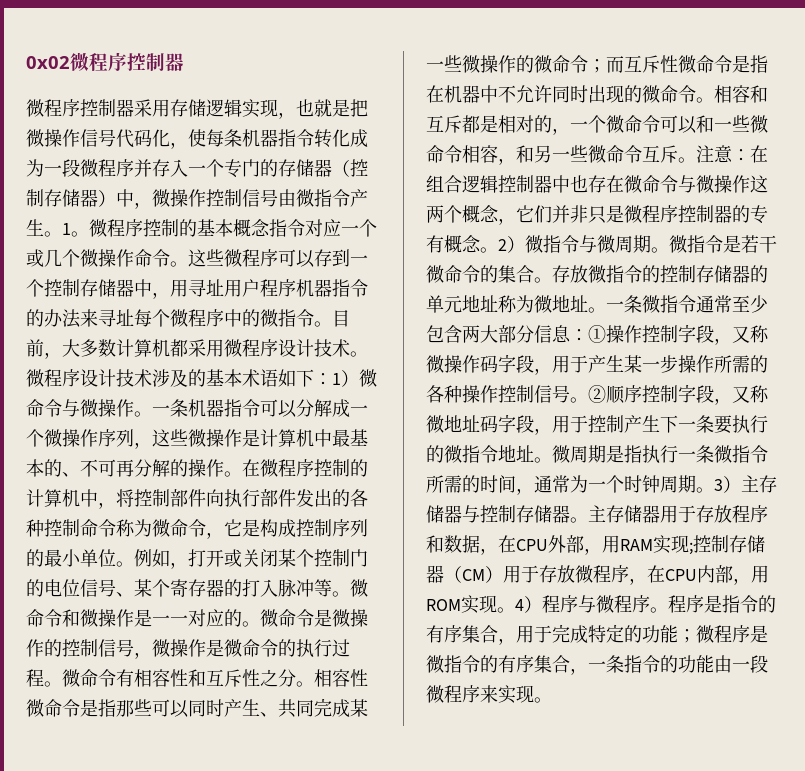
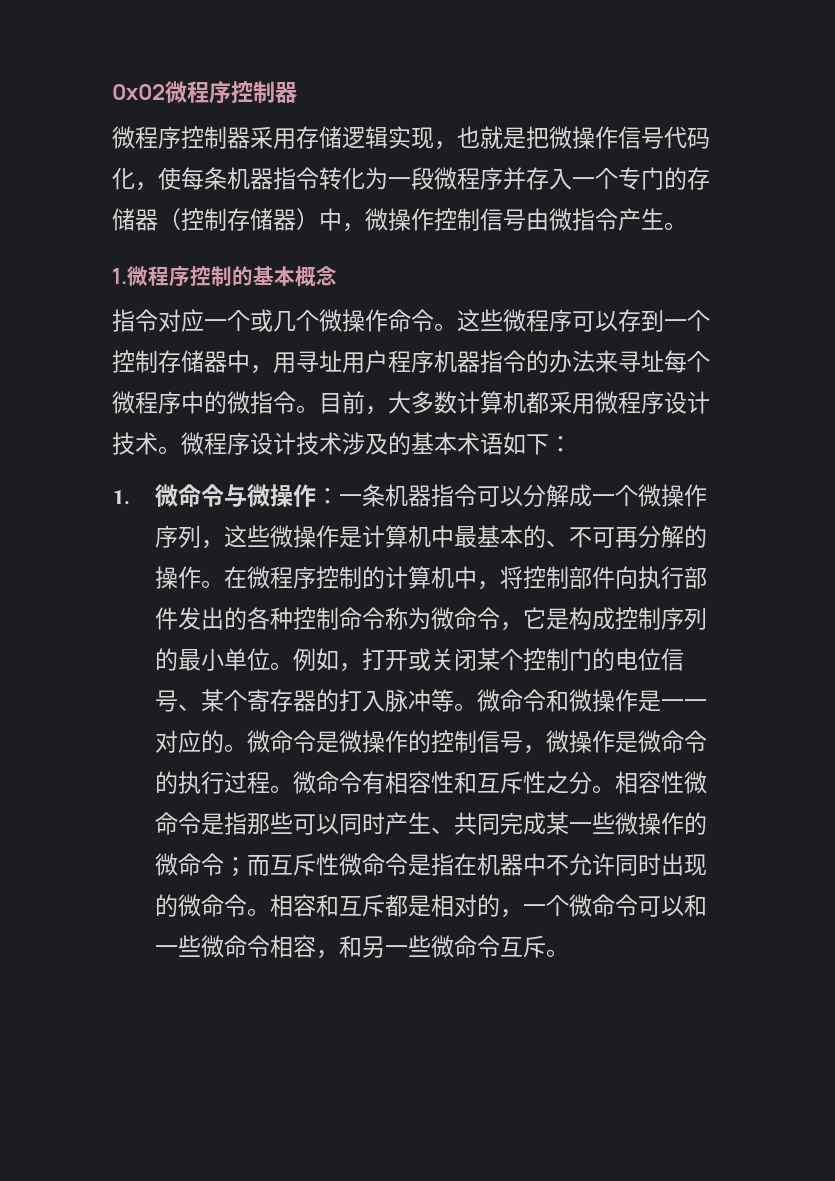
[350,129,368,147] 成 -> (365, 178) none
[62,223,89,237] 1。 -> [112,268,127,284] // 1.
(270, 228) none -> (337, 276) //
[332,369,377,387] [26,399,152,417] 1）微命令与微操作。 -> [112,484,339,507] // 1.微命令与微操作：
[696,145,768,163] [426,175,768,193] [426,205,768,225] [426,235,777,253] [426,265,768,283] [426,295,768,313] [426,324,769,345] [426,354,768,375] [426,384,769,405] [426,414,768,435] [426,445,768,463] [426,475,777,495] [426,505,768,523] [426,535,765,555] [426,565,769,585] [426,595,776,614] [426,624,768,645] [426,655,768,675] [426,685,552,704] 注意：在组合逻辑控制器中也存在微命令与微操作这两个概念，它们并非只是微程序控制器的专有概念。2）微指令与微周期。微指令是若干微命令的集合。存放微指令的控制存储器的单元地址称为微地址。一条微指令通常至少包含两大部分信息：①操作控制字段，又称微操作码字段，用于产生某一步操作所需的各种操作控制信号。②顺序控制字段，又称微地址码字段，用于控制产生下一条要执行的微指令地址。微周期是指执行一条微指令所需的时间，通常为一个时钟周期。3）主存储器与控制存储器。主存储器用于存放程序和数据，在CPU外部，用RAM实现;控制存储器（CM）用于存放微程序，在CPU内部，用ROM实现。4）程序与微程序。程序是指令的有序集合，用于完成特定的功能；微程序是微指令的有序集合，一条指令的功能由一段微程序来实现。 -> (569, 953) none

